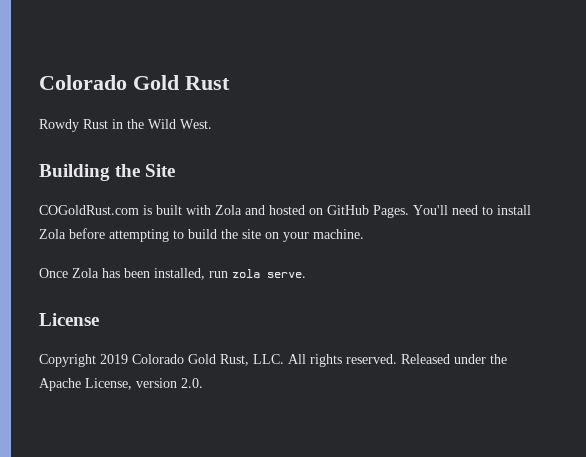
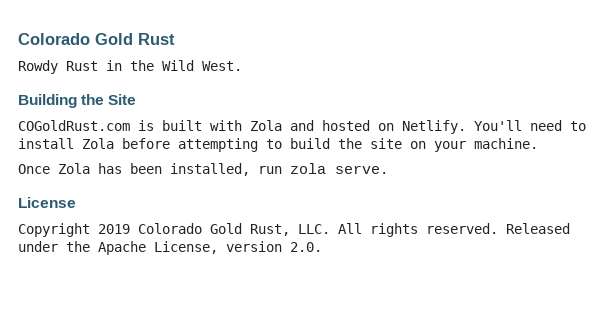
[327,205,409,218] GitHub Pages. -> [402,120,466,134] Netlify.

